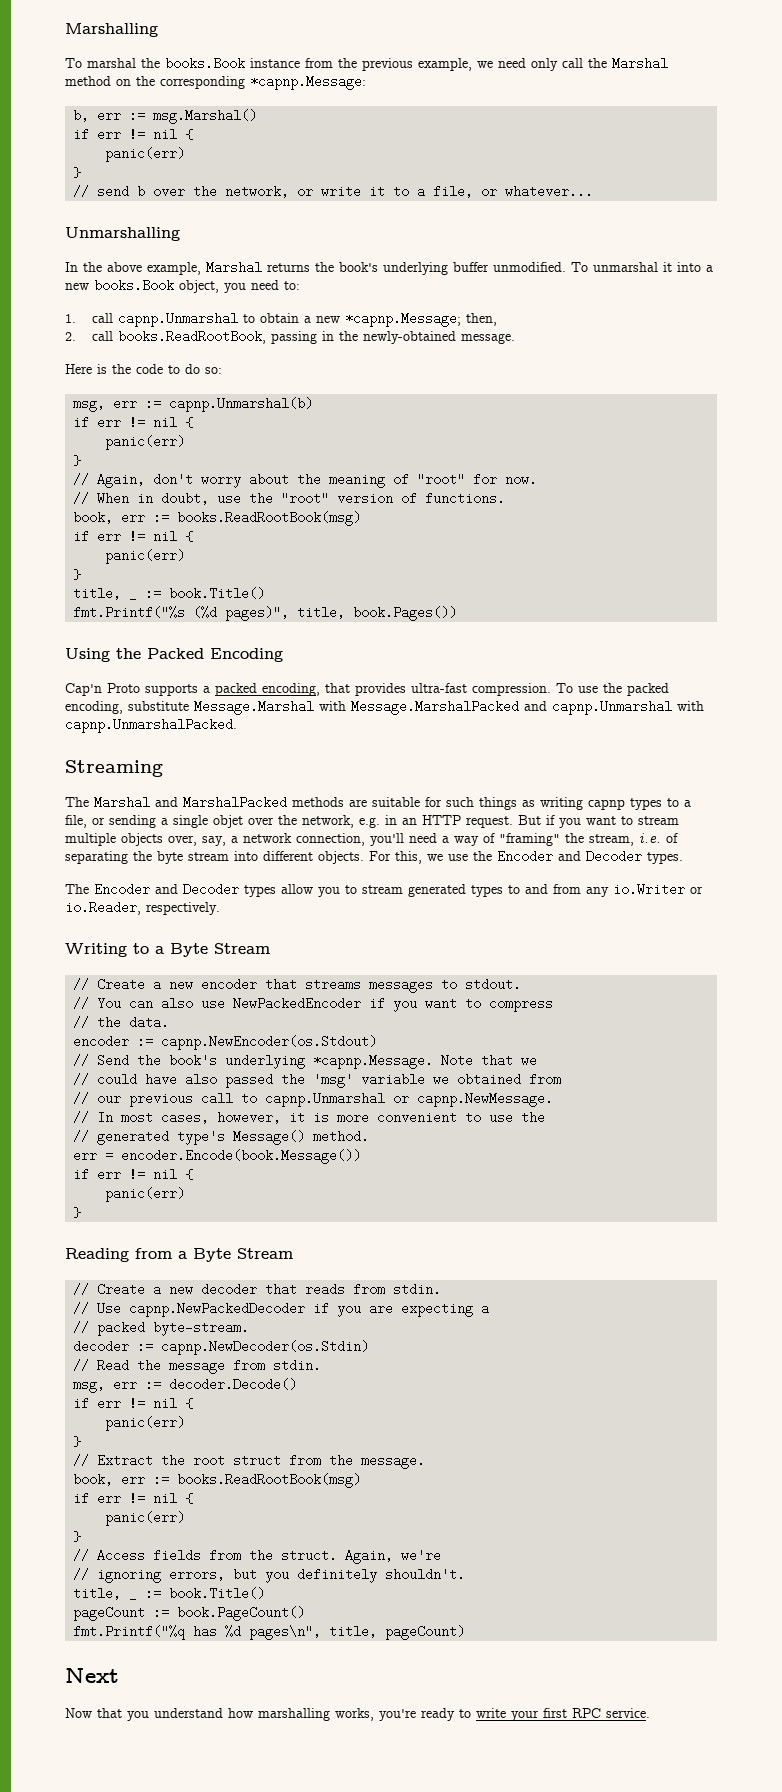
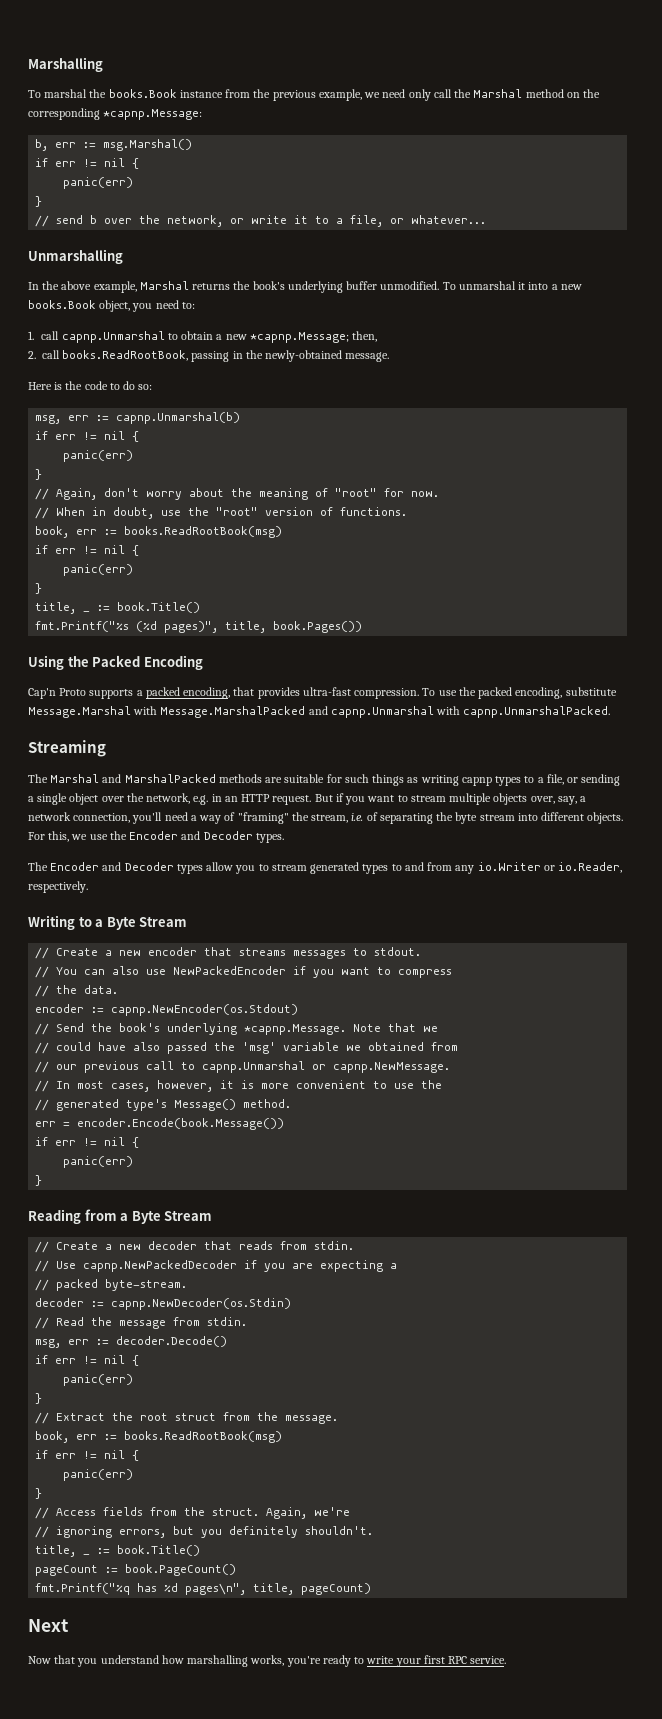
[213,815,243,828] objet -> [69,793,99,805] object

